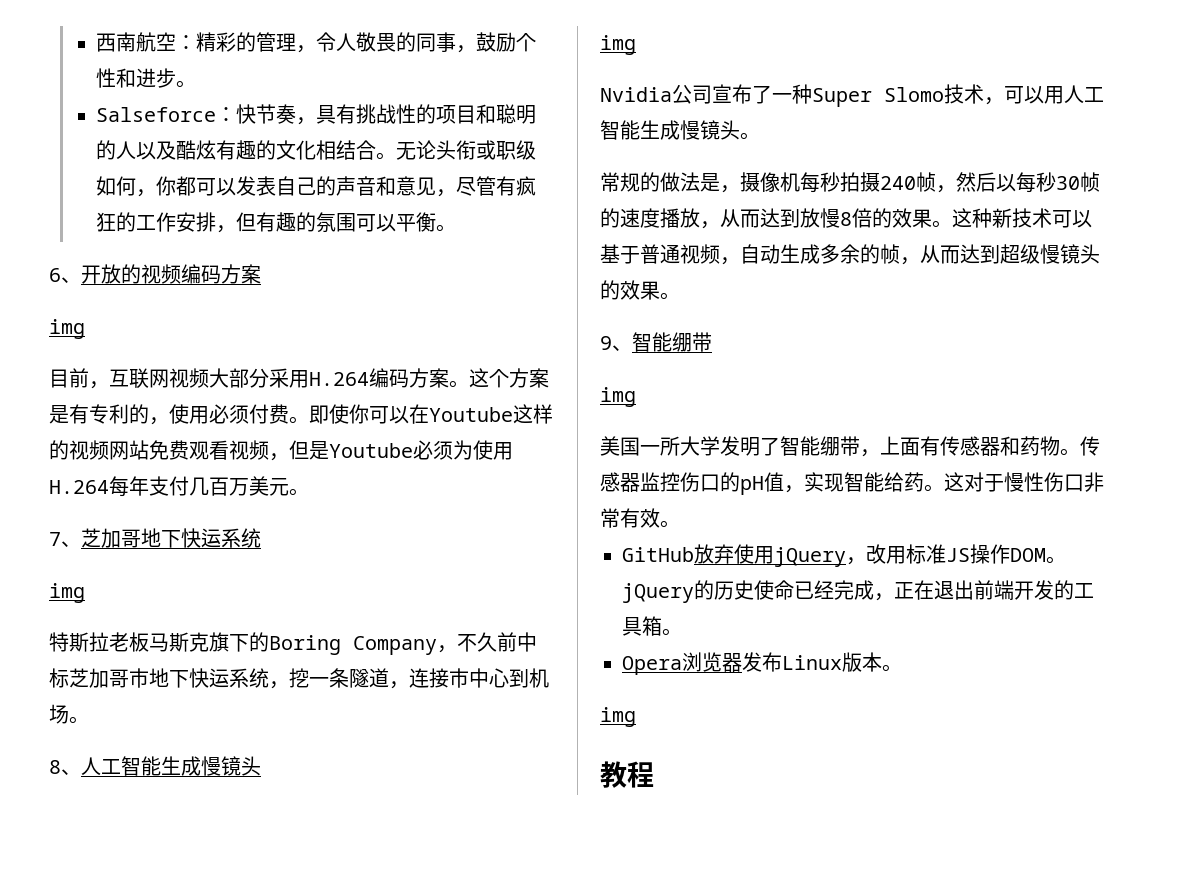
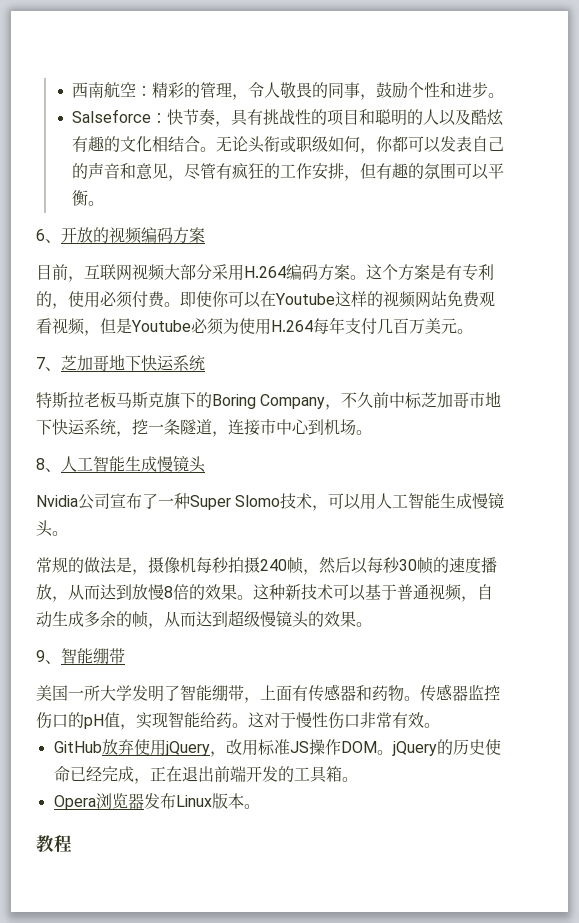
[49,319,85,339] // img -> (205, 235) none
[49,583,85,603] // img -> (205, 363) none
[600,35,636,55] // img -> (206, 464) none
[600,387,636,407] // img -> (125, 656) none
[600,707,636,727] // img -> (260, 806) none

